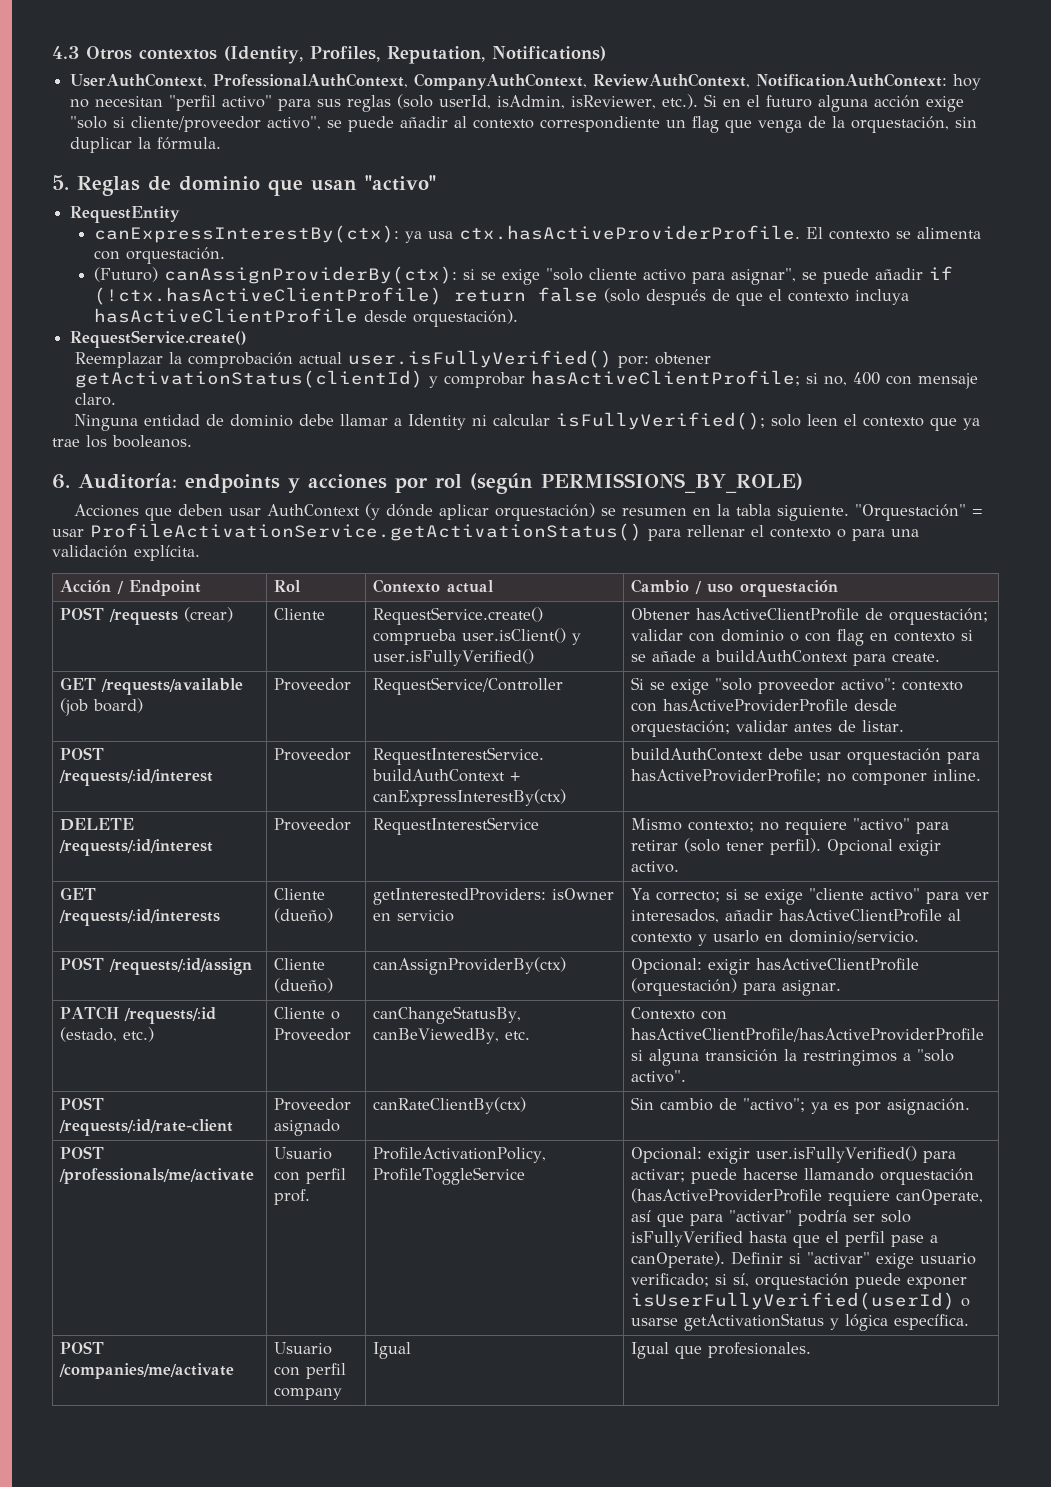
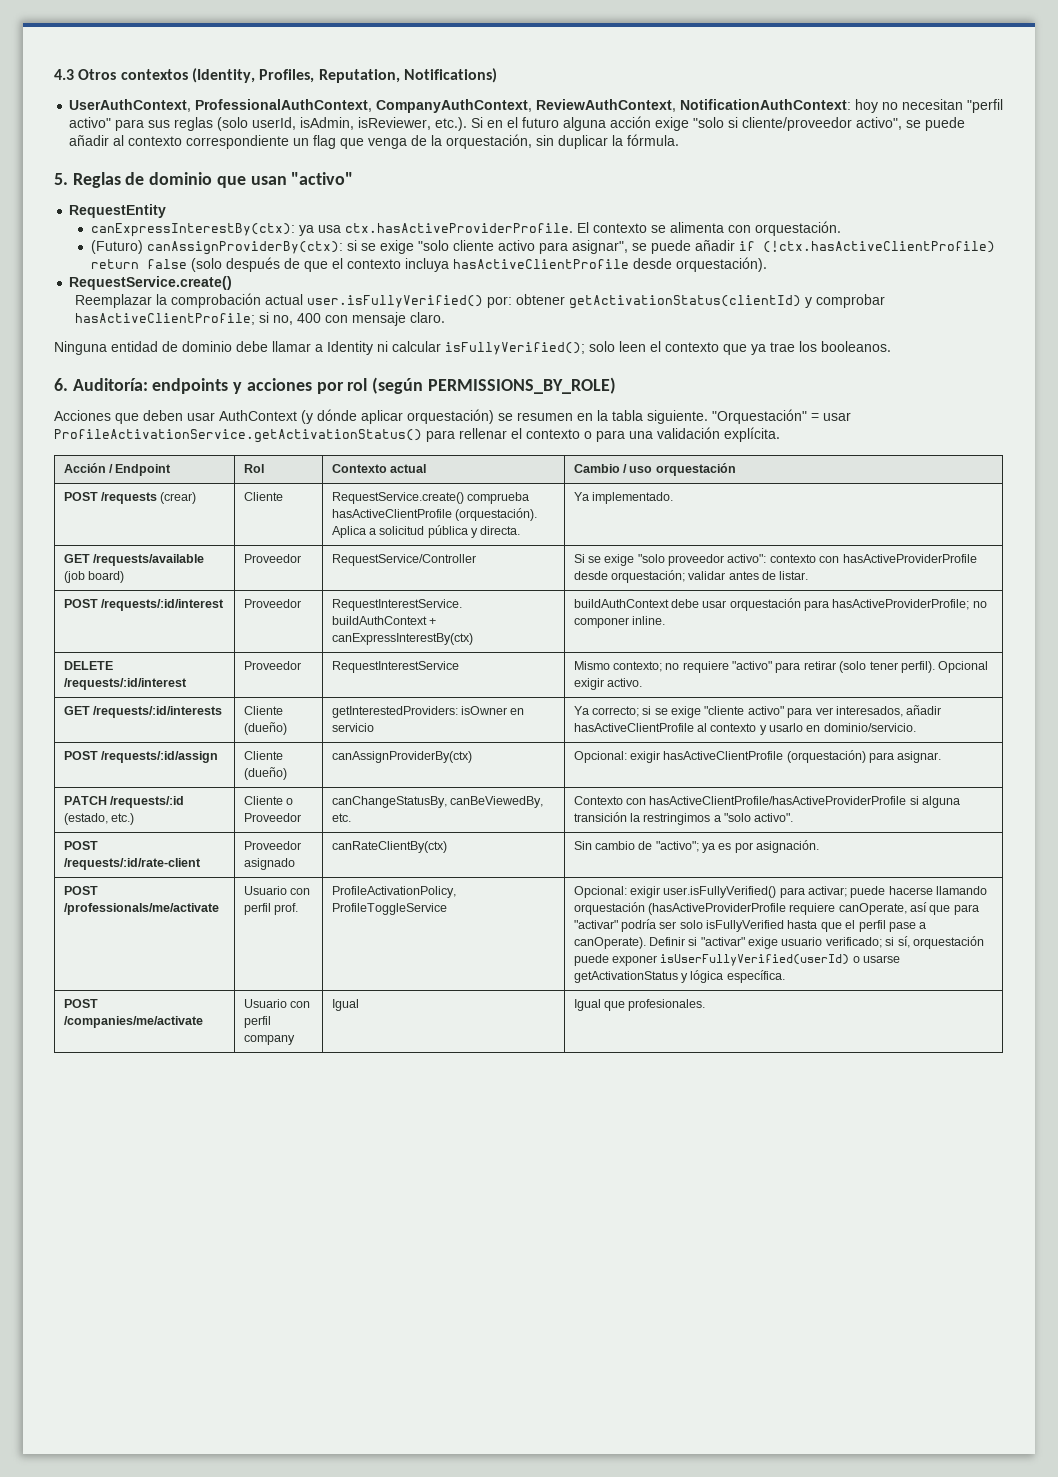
[462,628,582,645] [373,649,535,666] [631,608,989,625] [631,629,974,646] [631,650,941,666] user.isClient() y user.isFullyVerified() | Obtener hasActiveClientProfile de orquestación; validar con dominio o con flag en contexto si se añade a buildAuthContext para create. -> [331,508,537,521] [331,525,521,538] [573,492,673,504] hasActiveClientProfile (orquestación). Aplica a solicitud pública y directa. | Ya implementado.

